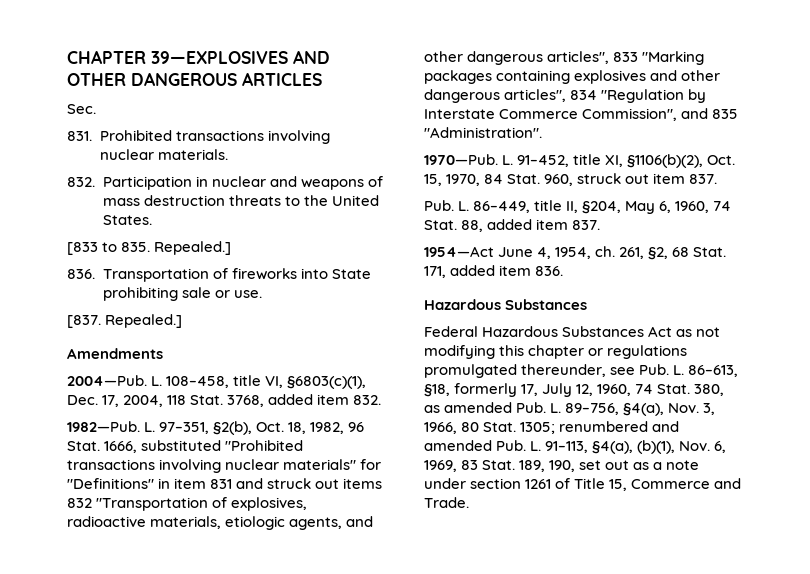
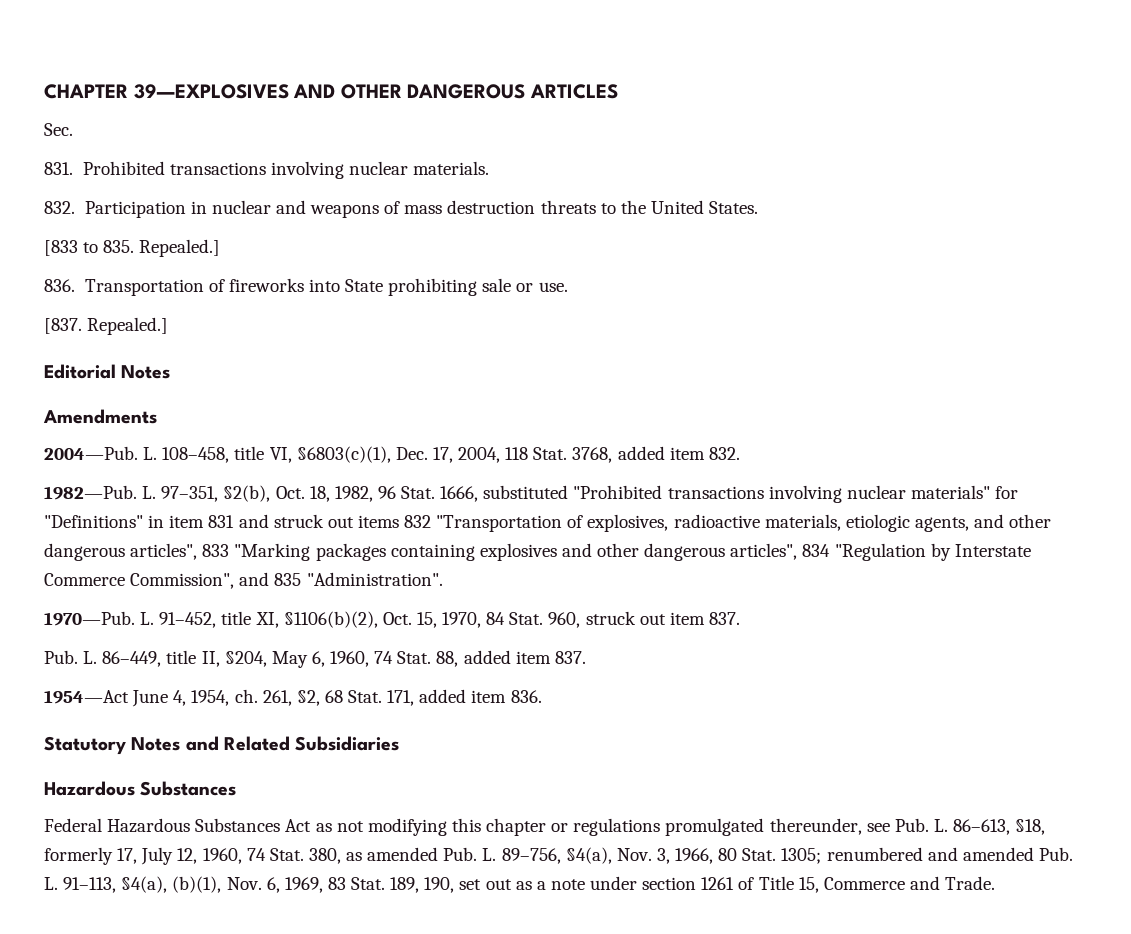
(183, 321) none -> [44,364,171,379] // Editorial Notes
(564, 271) none -> [44,736,400,755] // Statutory Notes and Related Subsidiaries

